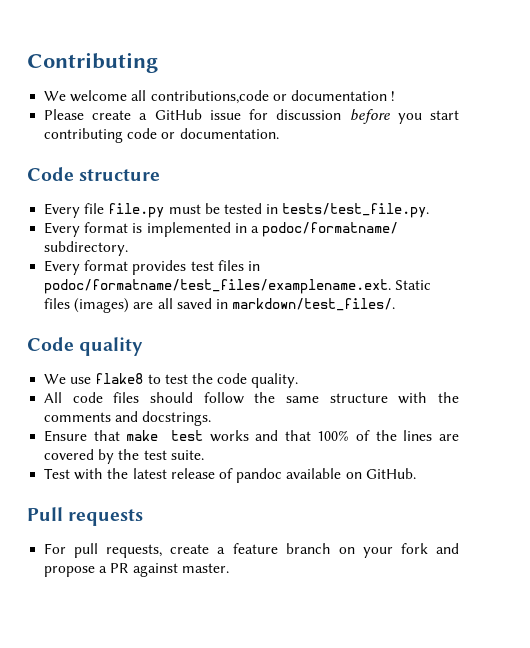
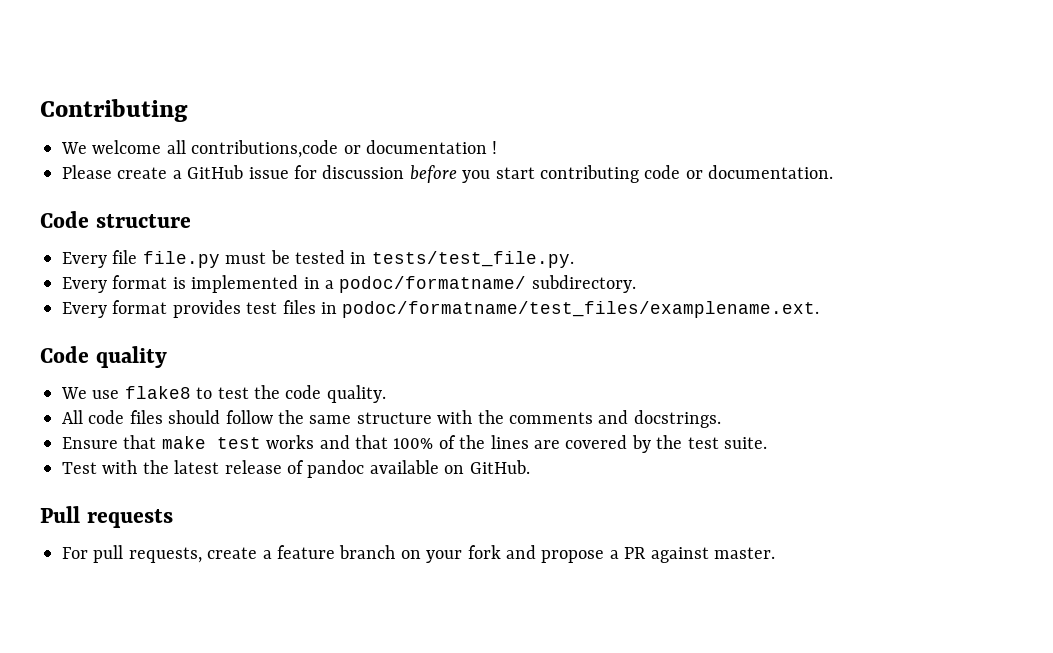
[395,280,432,290] [44,298,396,313] Static files (images) are all saved in markdown/test_files/. -> (820, 309) none

